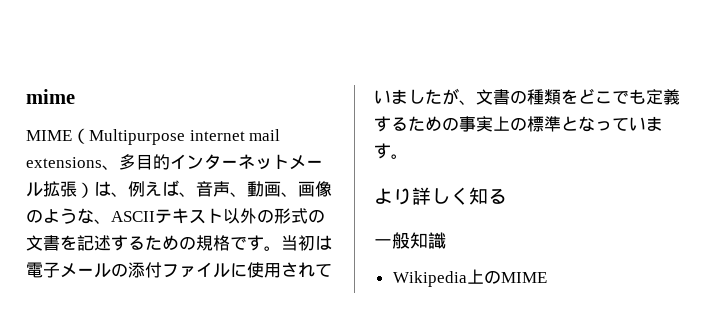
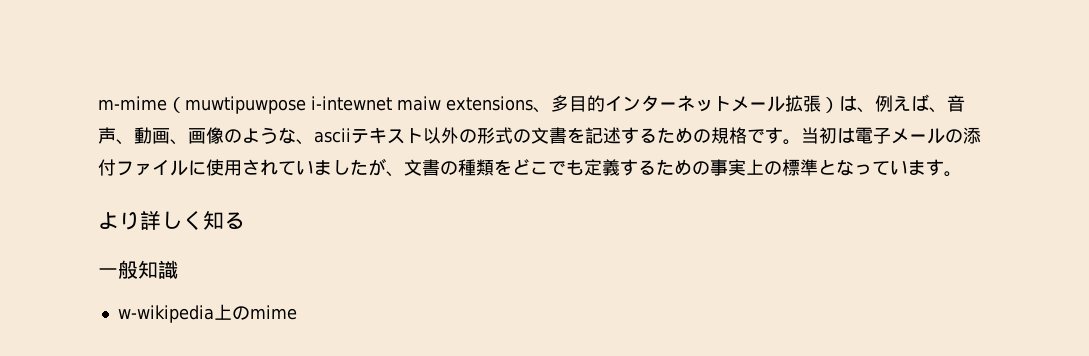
[26,89,75,104] [26,128,281,145] mime // MIME（Multipurpose internet mail -> [98,96,441,114] m-mime（muwtipuwpose i-intewnet maiw
[111,211,155,222] ASCII -> [314,128,351,143] ascii
[392,269,547,287] Wikipedia上のMIME -> [117,304,297,323] w-wikipedia上のmime

